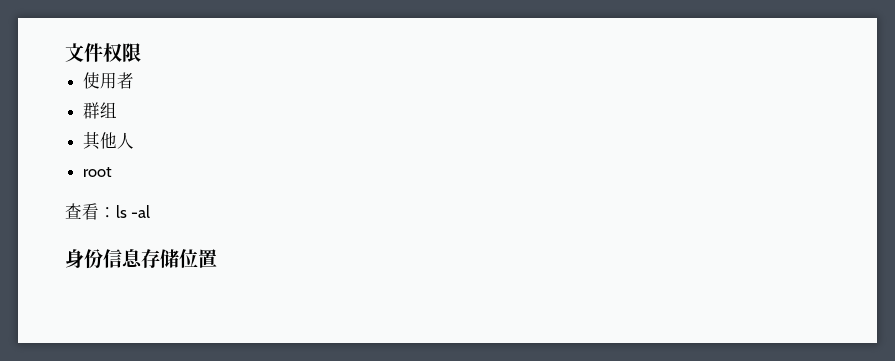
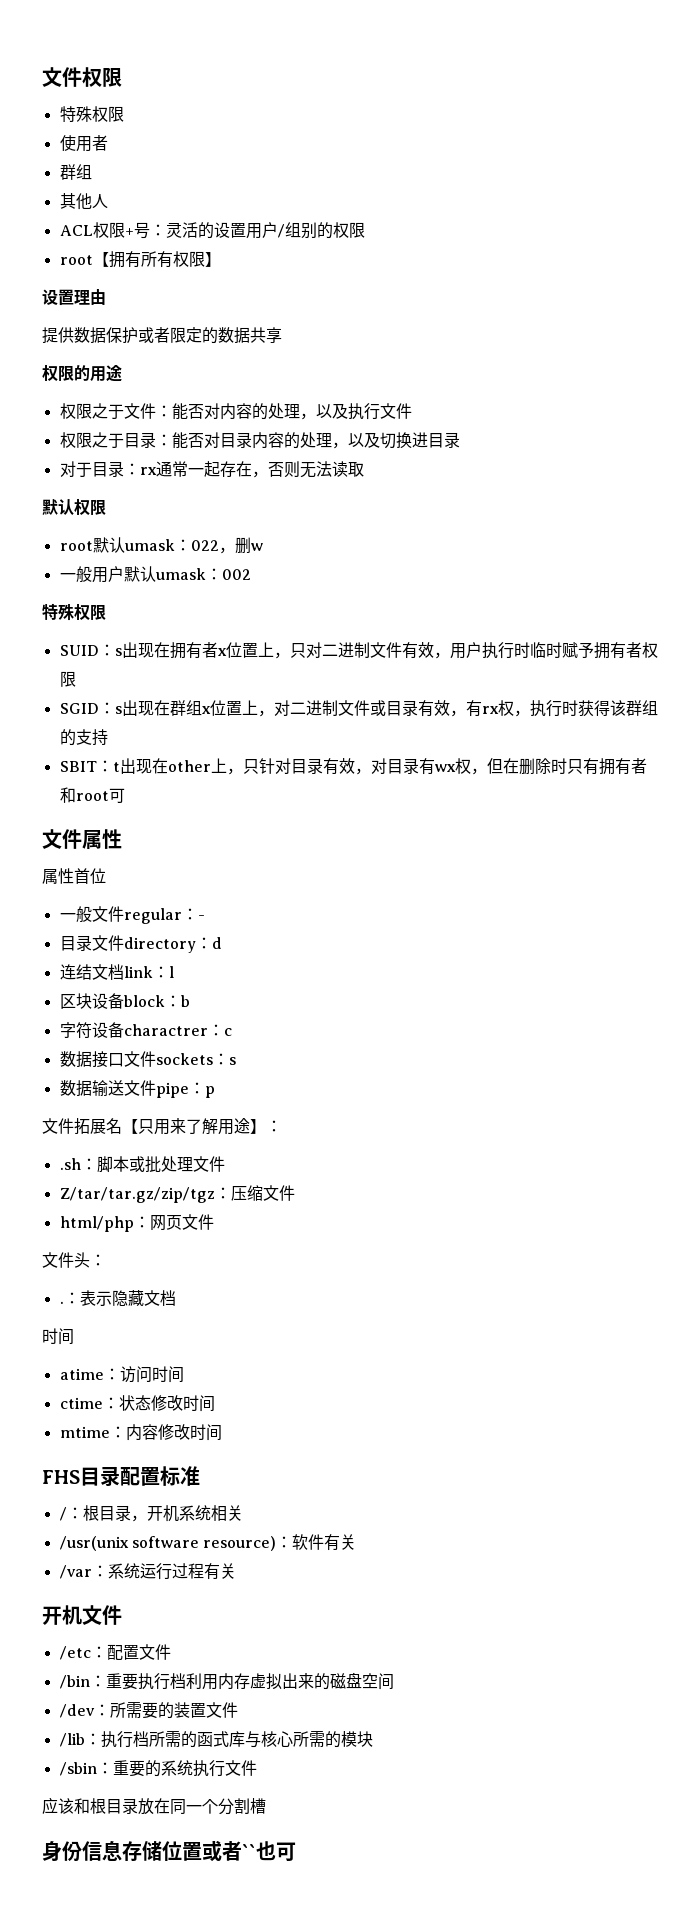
(141, 52) none -> [59,106,124,122] // 特殊权限
[83,167,113,177] [65,203,151,220] root // 查看：ls -al -> [59,222,365,239] [59,251,221,268] [42,289,106,306] [42,327,282,344] [42,364,122,382] [59,403,412,420] [59,432,460,449] [59,461,364,478] [42,498,106,516] [59,537,263,554] [59,566,251,583] [42,603,106,621] [59,642,658,659] [59,671,76,687] [59,700,658,717] [59,729,108,746] [59,758,647,775] [59,787,125,803] [42,829,122,849] [42,868,106,884] [59,906,205,924] [59,935,222,953] [59,964,174,980] [59,993,190,1009] [59,1022,232,1039] [59,1051,236,1068] [59,1080,215,1098] [42,1118,282,1135] [59,1156,225,1173] [59,1185,295,1203] [59,1214,214,1232] [42,1252,106,1268] [59,1290,176,1307] [42,1328,74,1345] [59,1366,184,1383] [59,1395,215,1412] [59,1424,222,1441] [42,1466,200,1487] [59,1505,243,1522] [59,1534,357,1551] [59,1563,236,1580] [42,1605,122,1625] [59,1644,171,1660] [59,1672,394,1690] [59,1702,238,1719] [59,1731,373,1748] [59,1760,257,1777] [42,1797,266,1815] ACL权限+号：灵活的设置用户/组别的权限 // root【拥有所有权限】 // 设置理由 // 提供数据保护或者限定的数据共享 // 权限的用途 // 权限之于文件：能否对内容的处理，以及执行文件 // 权限之于目录：能否对目录内容的处理，以及切换进目录 // 对于目录：rx通常一起存在，否则无法读取 // 默认权限 // root默认umask：022，删w // 一般用户默认umask：002 // 特殊权限 // SUID：s出现在拥有者x位置上，只对二进制文件有效，用户执行时临时赋予拥有者权限 // SGID：s出现在群组x位置上，对二进制文件或目录有效，有rx权，执行时获得该群组的支持 // SBIT：t出现在other上，只针对目录有效，对目录有wx权，但在删除时只有拥有者和root可 // 文件属性 // 属性首位 // 一般文件regular：- // 目录文件directory：d // 连结文档link：l // 区块设备block：b // 字符设备charactrer：c // 数据接口文件sockets：s // 数据输送文件pipe：p // 文件拓展名【只用来了解用途】： // .sh：脚本或批处理文件 // Z/tar/tar.gz/zip/tgz：压缩文件 // html/php：网页文件 // 文件头： // .：表示隐藏文档 // 时间 // atime：访问时间 // ctime：状态修改时间 // mtime：内容修改时间 // FHS目录配置标准 // /：根目录，开机系统相关 // /usr(unix software resource)：软件有关 // /var：系统运行过程有关 // 开机文件 // /etc：配置文件 // /bin：重要执行档利用内存虚拟出来的磁盘空间 // /dev：所需要的装置文件 // /lib：执行档所需的函式库与核心所需的模块 // /sbin：重要的系统执行文件 // 应该和根目录放在同一个分割槽
(217, 258) none -> [202,1840,296,1862] 或者``也可

